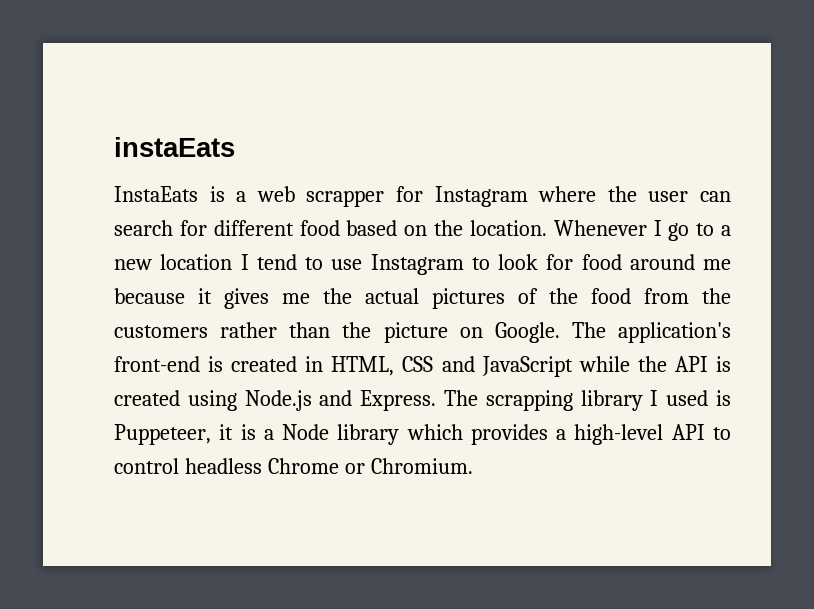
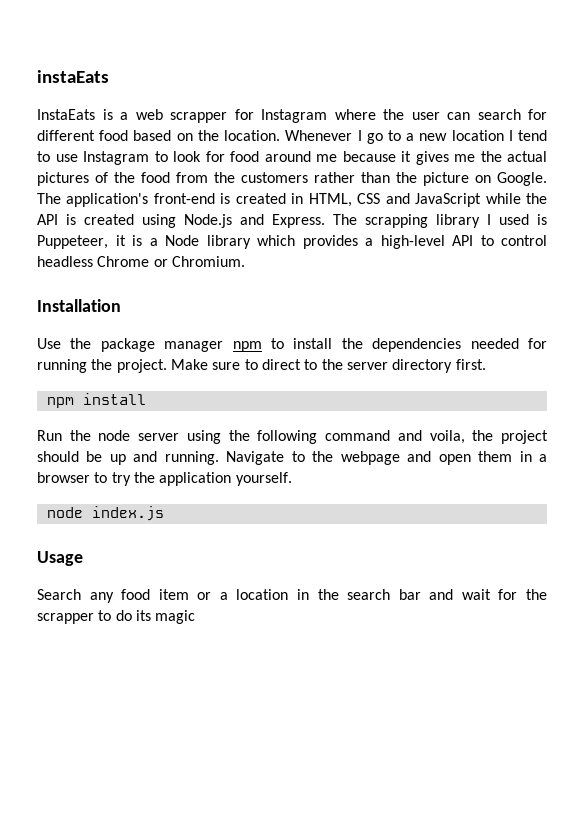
(473, 466) none -> [37,299,121,312] [37,338,547,352] [37,359,486,373] [46,393,146,408] [37,430,549,444] [37,451,547,465] [37,472,292,486] [46,506,164,521] [37,551,83,566] [37,589,547,603] [37,610,196,624] // Installation // Use the package manager npm to install the dependencies needed for running the project. Make sure to direct to the server directory first. // npm install // Run the node server using the following command and voila, the project should be up and running. Navigate to the webpage and open them in a browser to try the application yourself. // node index.js // Usage // Search any food item or a location in the search bar and wait for the scrapper to do its magic

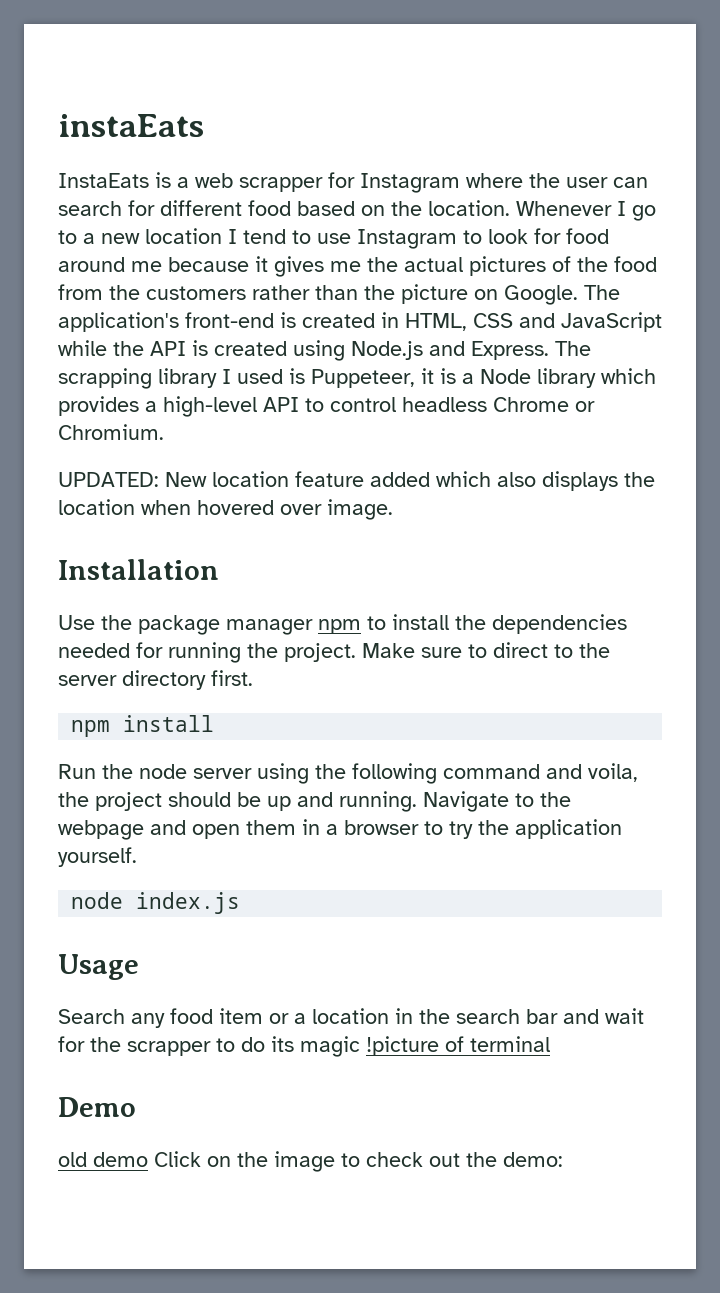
(245, 261) none -> [58,471,655,491] [58,499,393,520] // UPDATED: New location feature added which also displays the location when hovered over image.
(196, 617) none -> [366,1036,550,1056] [58,1097,136,1117] [58,1151,563,1172] !picture of terminal // Demo // old demo Click on the image to check out the demo:

